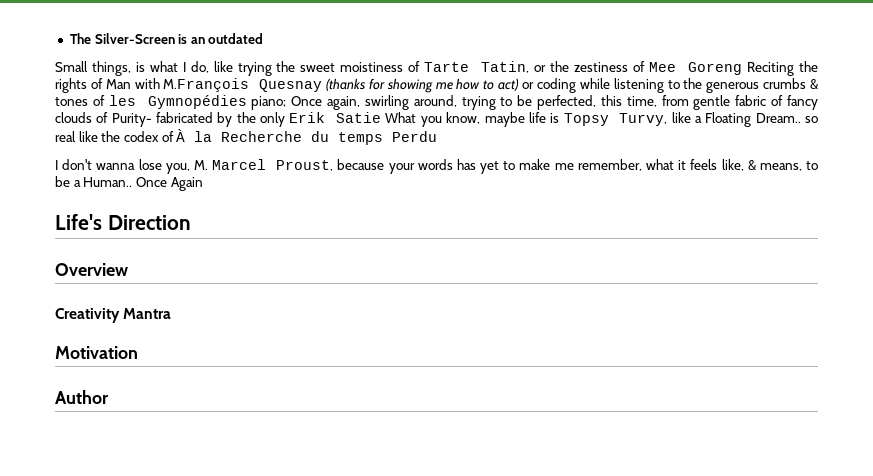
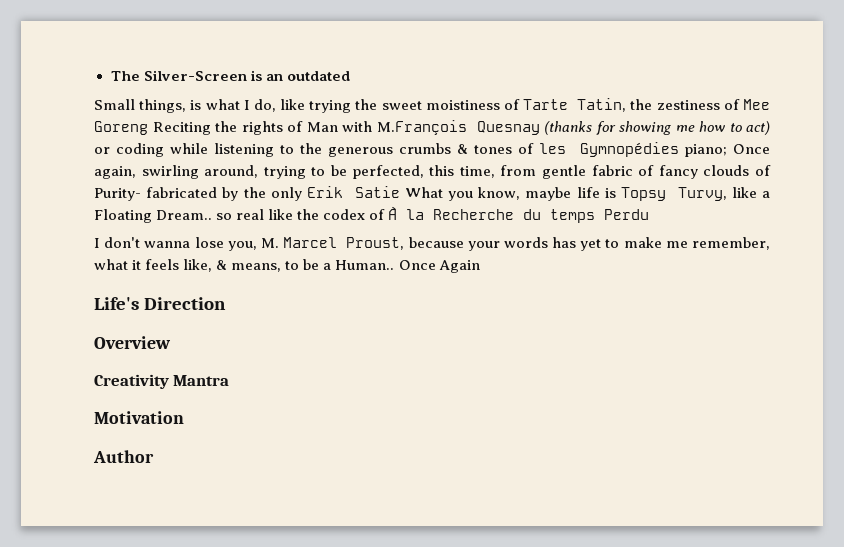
[534,65,547,72] or -> (627, 105) none

